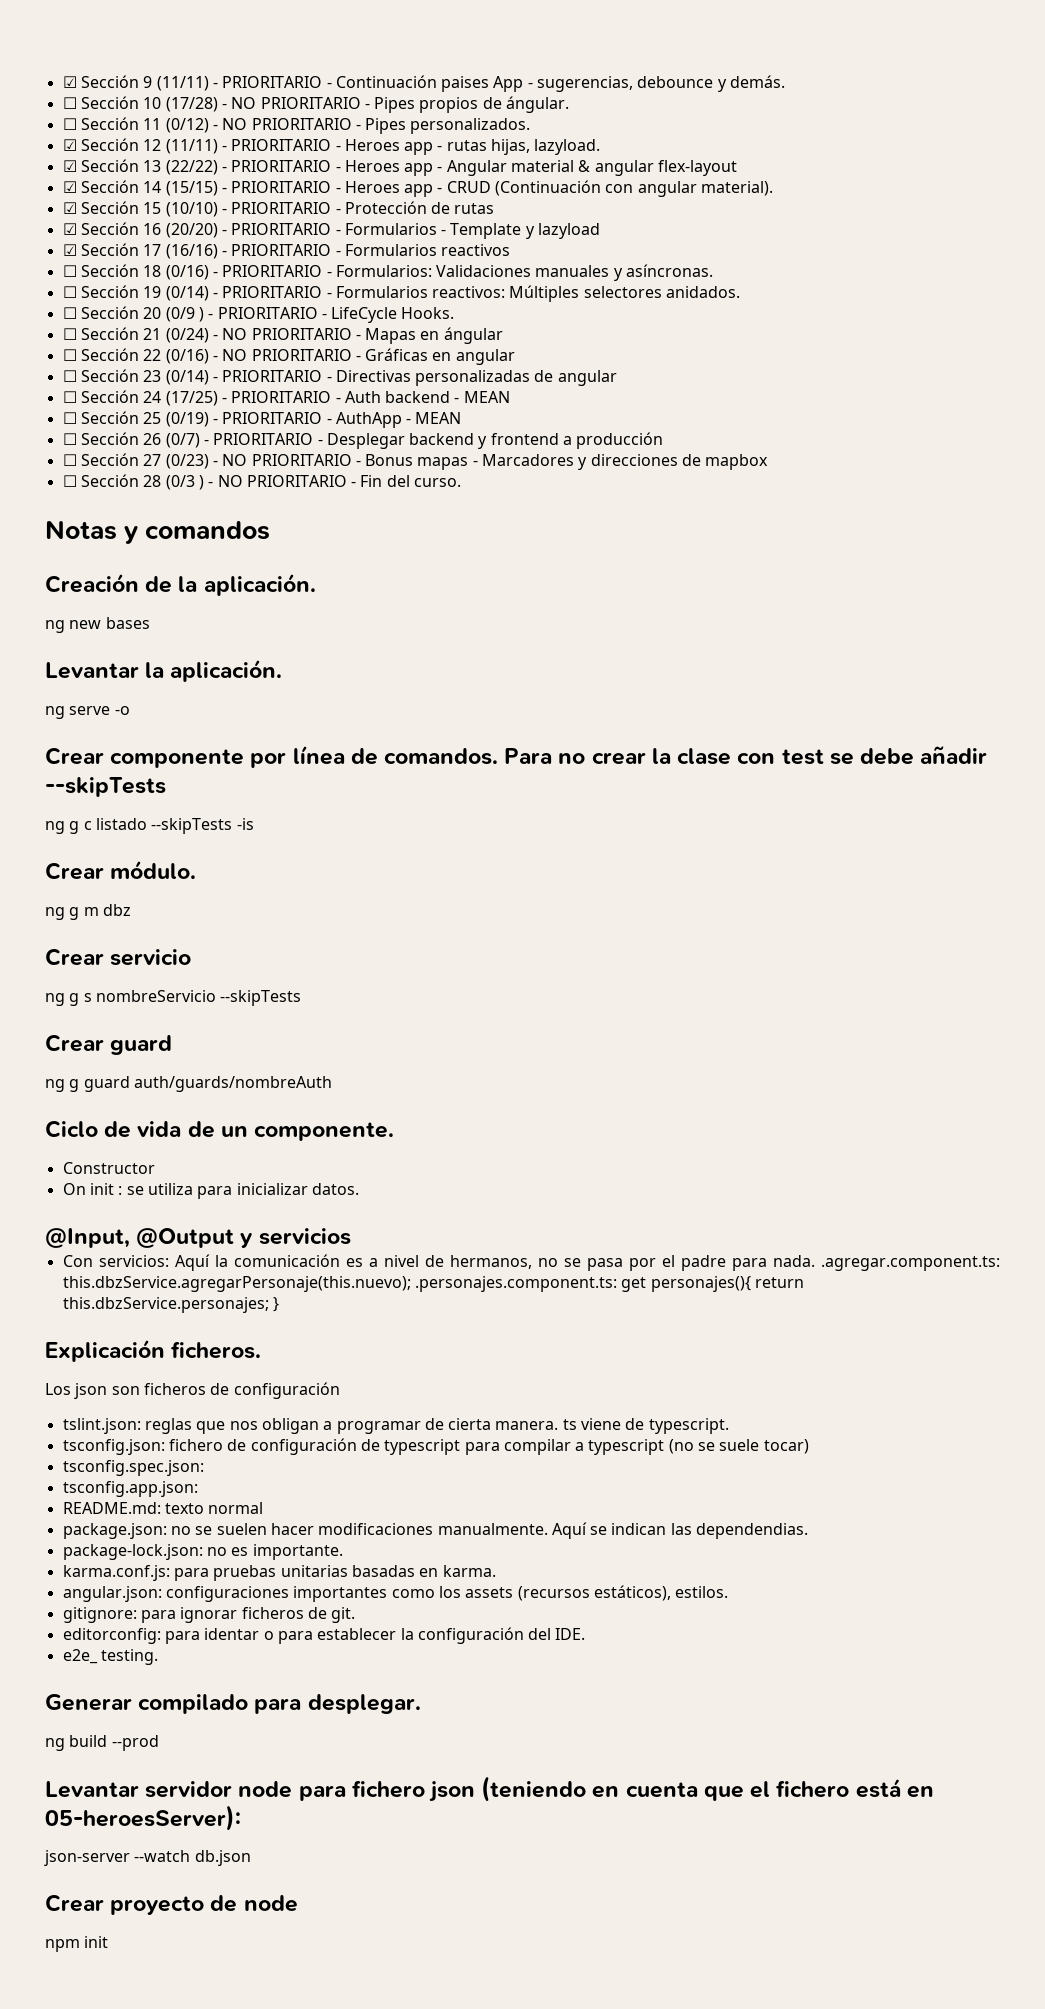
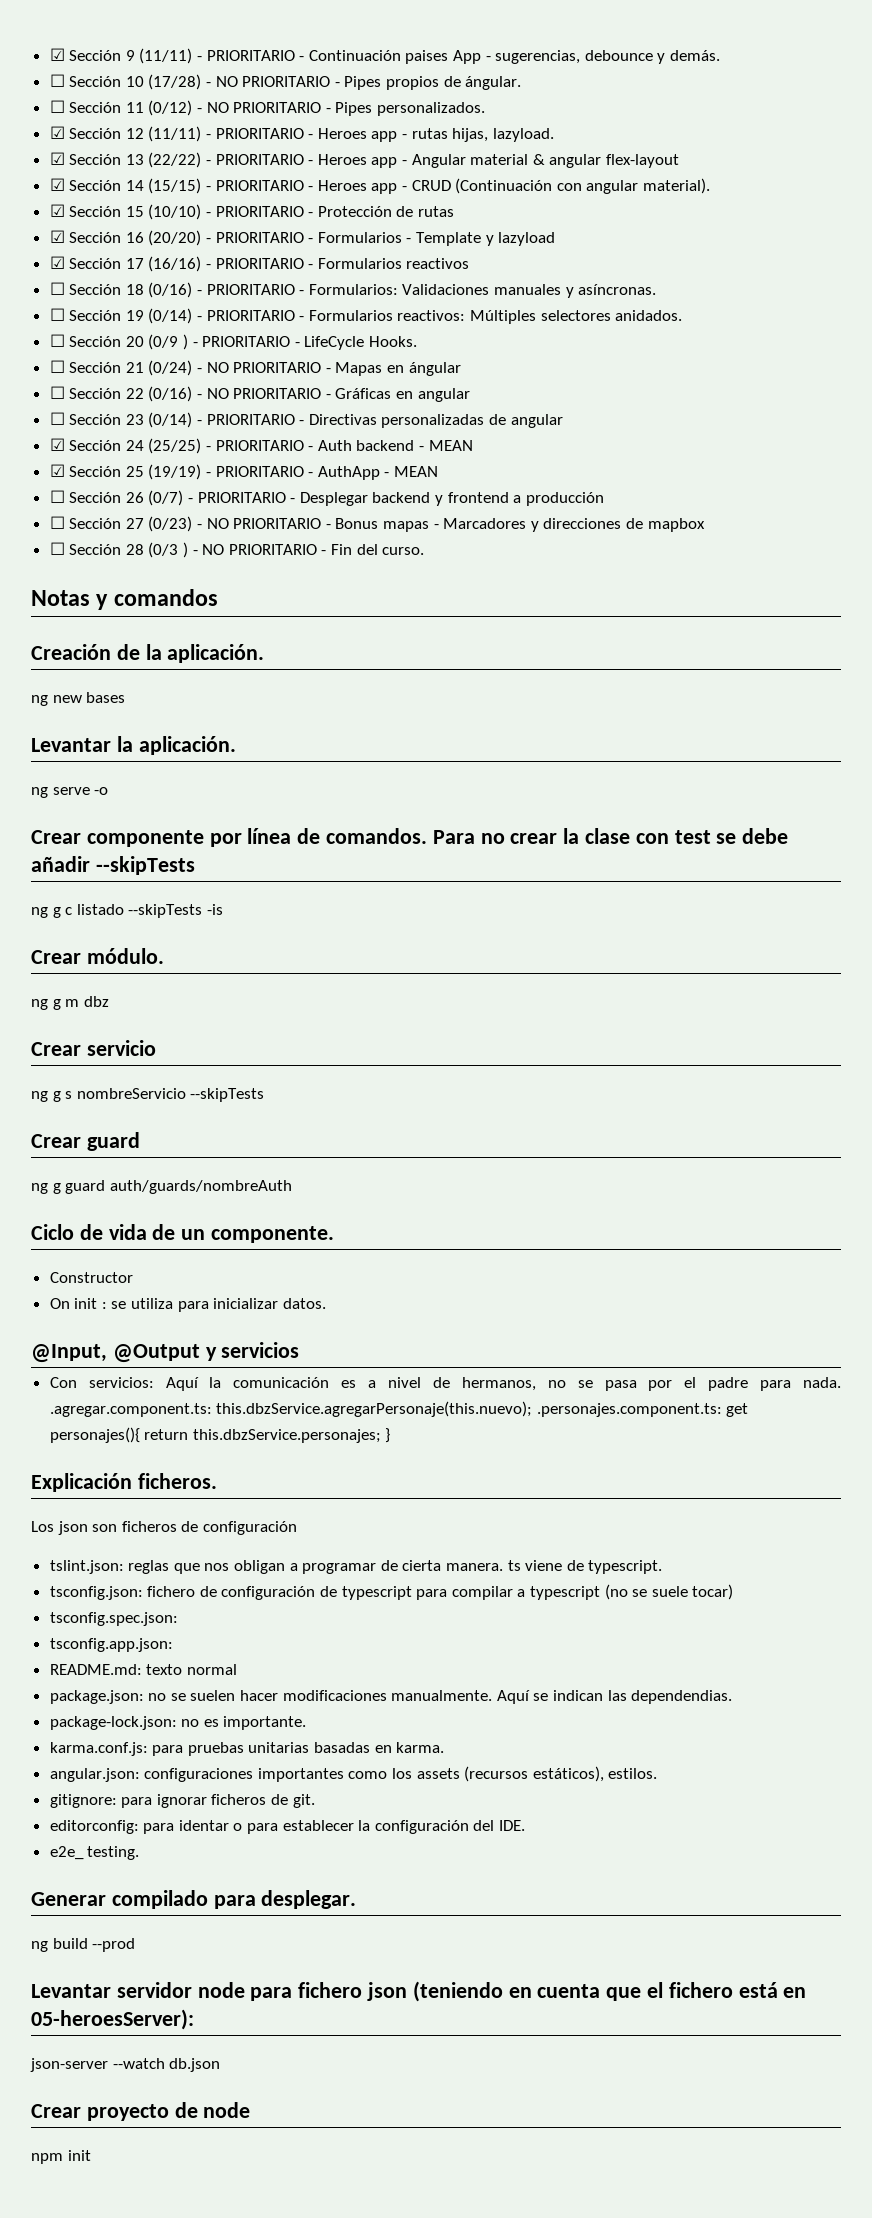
[62,391,77,403] ☐ -> [49,438,65,451] ☑
[165,391,218,406] (17/25) -> [148,438,202,454] (25/25)
[62,412,77,424] ☐ -> [49,464,65,477] ☑
[165,412,209,427] (0/19) -> [148,464,202,480] (19/19)

